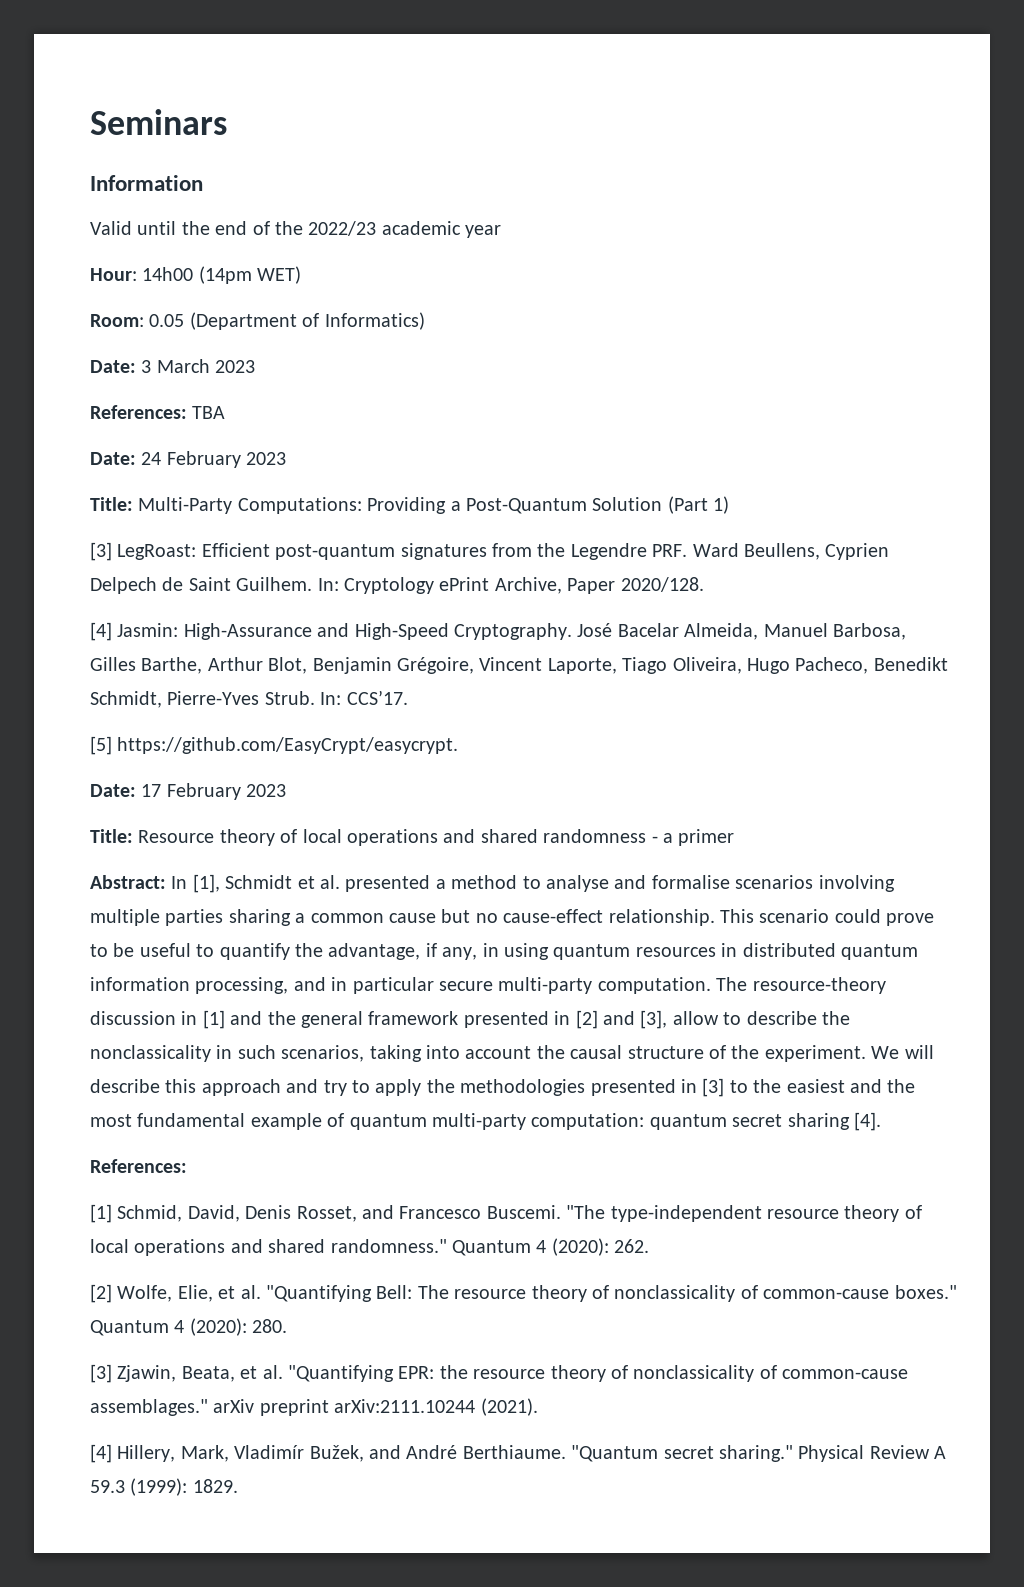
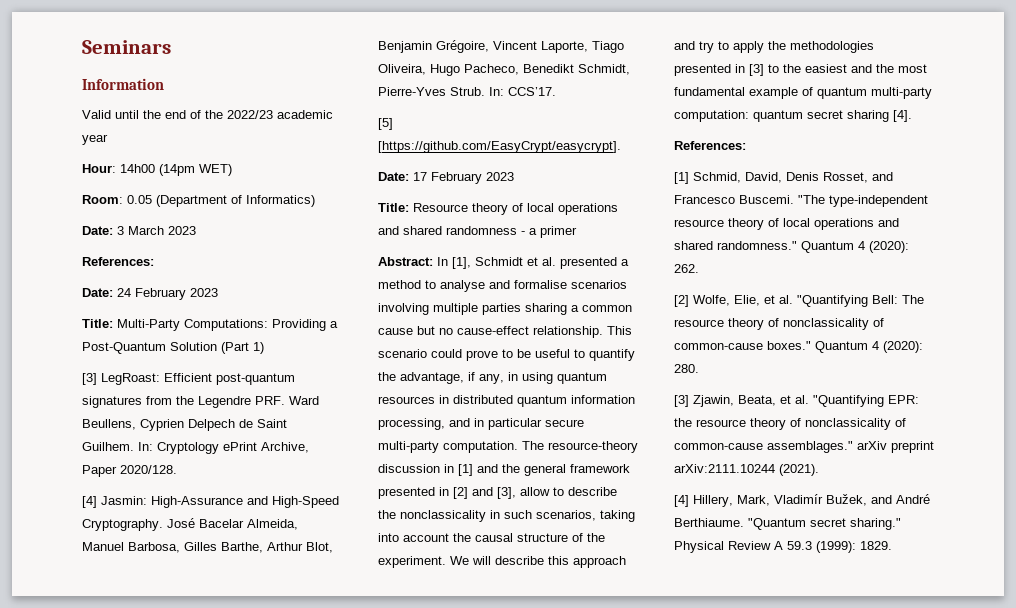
[192,406,226,419] TBA -> (154, 261) none
[117,737,459,754] https://github.com/EasyCrypt/easycrypt. -> [378,141,621,153] [https://github.com/EasyCrypt/easycrypt].

